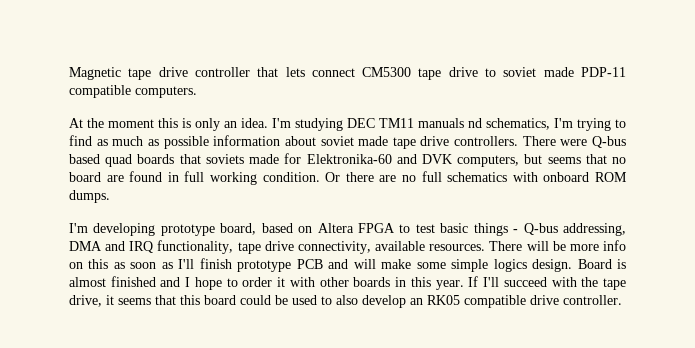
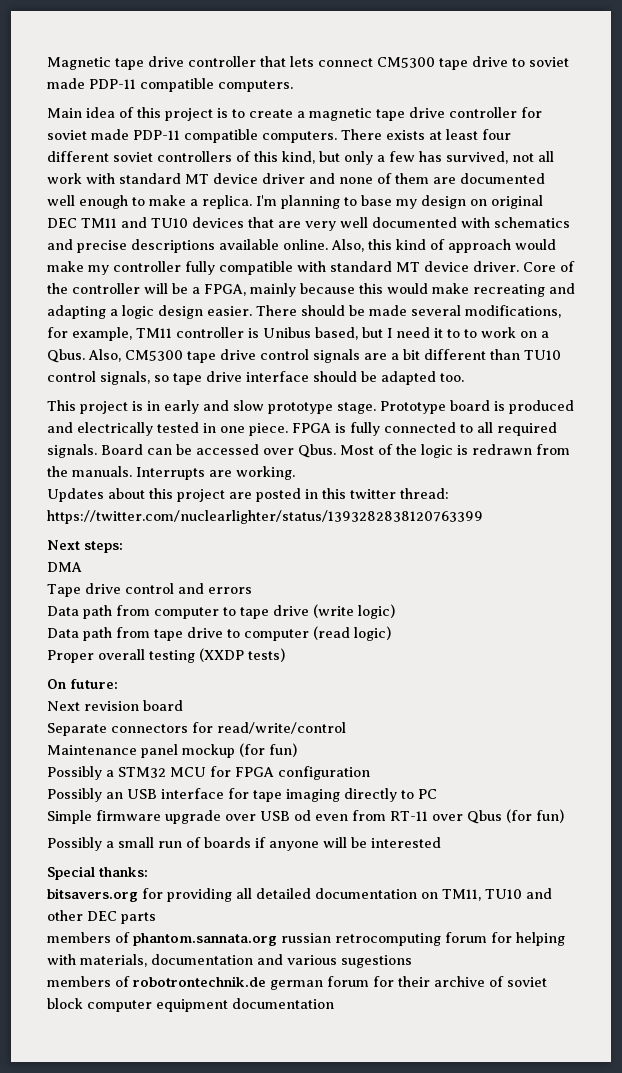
[69,118,626,131] [69,135,627,149] [69,153,626,167] [69,171,628,185] [69,190,110,203] [69,223,627,236] [69,240,626,254] [69,258,627,272] [69,276,626,290] [69,295,622,308] At the moment this is only an idea. I'm studying DEC TM11 manuals nd schematics, I'm trying to find as much as possible information about soviet made tape drive controllers. There were Q-bus based quad boards that soviets made for Elektronika-60 and DVK computers, but seems that no board are found in full working condition. Or there are no full schematics with onboard ROM dumps. // I'm developing prototype board, based on Altera FPGA to test basic things - Q-bus addressing, DMA and IRQ functionality, tape drive connectivity, available resources. There will be more info on this as soon as I'll finish prototype PCB and will make some simple logics design. Board is almost finished and I hope to order it with other boards in this year. If I'll succeed with the tape drive, it seems that this board could be used to also develop an RK05 compatible drive controller. -> [47,107,542,121] [47,129,511,143] [47,151,554,165] [47,173,545,184] [47,195,543,209] [47,217,570,231] [47,239,556,253] [47,261,575,275] [47,283,575,297] [47,305,561,319] [47,327,549,341] [47,349,561,363] [47,371,464,385] [47,400,574,414] [47,422,557,436] [47,444,570,458] [47,466,295,480] [47,488,449,502] [47,510,483,524] [47,540,123,553] [47,562,82,572] [47,583,252,597] [47,604,395,619] [47,626,391,641] [47,648,285,663] [47,679,118,689] [47,700,183,711] [47,722,346,736] [47,743,297,758] [47,766,370,780] [47,788,437,802] [47,809,564,824] [47,837,441,851] [47,866,148,880] [47,888,552,902] [47,910,156,924] [47,932,565,946] [47,954,412,968] [47,976,547,990] [47,998,334,1012] Main idea of this project is to create a magnetic tape drive controller for soviet made PDP-11 compatible computers. There exists at least four different soviet controllers of this kind, but only a few has survived, not all work with standard MT device driver and none of them are documented well enough to make a replica. I'm planning to base my design on original DEC TM11 and TU10 devices that are very well documented with schematics and precise descriptions available online. Also, this kind of approach would make my controller fully compatible with standard MT device driver. Core of the controller will be a FPGA, mainly because this would make recreating and adapting a logic design easier. There should be made several modifications, for example, TM11 controller is Unibus based, but I need it to to work on a Qbus. Also, CM5300 tape drive control signals are a bit different than TU10 control signals, so tape drive interface should be adapted too. // This project is in early and slow prototype stage. Prototype board is produced and electrically tested in one piece. FPGA is fully connected to all required signals. Board can be accessed over Qbus. Most of the logic is redrawn from the manuals. Interrupts are working. // Updates about this project are posted in this twitter thread: https://twitter.com/nuclearlighter/status/1393282838120763399 // Next steps: // DMA // Tape drive control and errors // Data path from computer to tape drive (write logic) // Data path from tape drive to computer (read logic) // Proper overall testing (XXDP tests) // On future: // Next revision board // Separate connectors for read/write/control // Maintenance panel mockup (for fun) // Possibly a STM32 MCU for FPGA configuration // Possibly an USB interface for tape imaging directly to PC // Simple firmware upgrade over USB od even from RT-11 over Qbus (for fun) // Possibly a small run of boards if anyone will be interested // Special thanks: // bitsavers.org for providing all detailed documentation on TM11, TU10 and other DEC parts // members of phantom.sannata.org russian retrocomputing forum for helping with materials, documentation and various sugestions // members of robotrontechnik.de german forum for their archive of soviet block computer equipment documentation

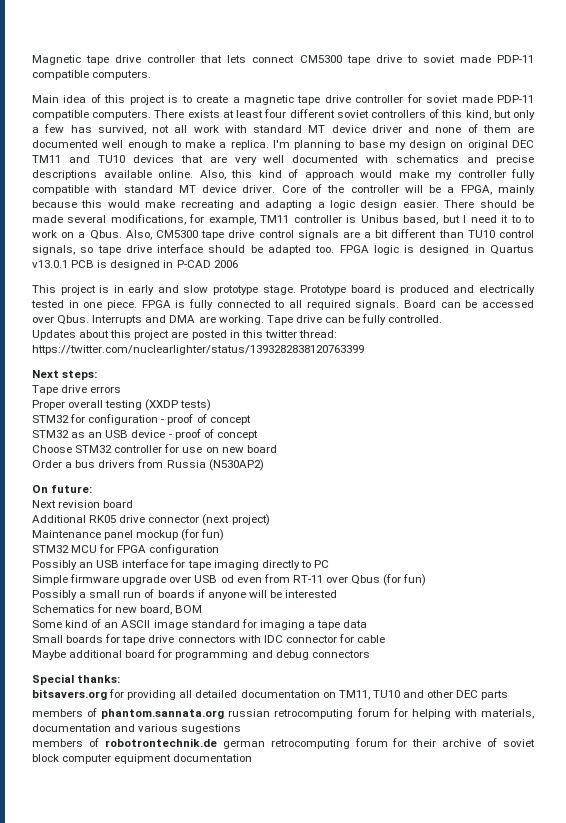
(464, 377) none -> [339,245,534,255] [32,260,238,270] FPGA logic is designed in Quartus v13.0.1 PCB is designed in P-CAD 2006
[340,444,570,458] [47,466,295,480] Most of the logic is redrawn from the manuals. Interrupts are working. -> [92,314,443,325] Interrupts and DMA are working. Tape drive can be fully controlled.
[47,562,82,572] [47,583,204,597] // DMA // Tape drive control and -> [32,385,88,395] // Tape drive
[47,604,395,619] [47,626,391,641] // Data path from computer to tape drive (write logic) // Data path from tape drive to computer (read logic) -> (122, 389) none
(285, 655) none -> [32,414,251,425] [32,429,258,440] [32,444,277,453] [32,459,264,471] // STM32 for configuration - proof of concept // STM32 as an USB device - proof of concept // Choose STM32 controller for use on new board // Order a bus drivers from Russia (N530AP2)
[47,722,346,736] Separate connectors for read/write/control -> [32,514,270,526] Additional RK05 drive connector (next project)
[47,766,114,780] Possibly a -> (225, 535) none
(441, 842) none -> [32,604,203,615] [32,619,368,630] [32,634,386,645] [32,649,370,660] // Schematics for new board, BOM // Some kind of an ASCII image standard for imaging a tape data // Small boards for tape drive connectors with IDC connector for cable // Maybe additional board for programming and debug connectors
(323, 985) none -> [270,739,350,749] retrocomputing

